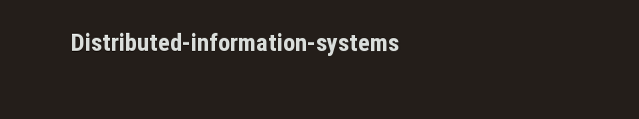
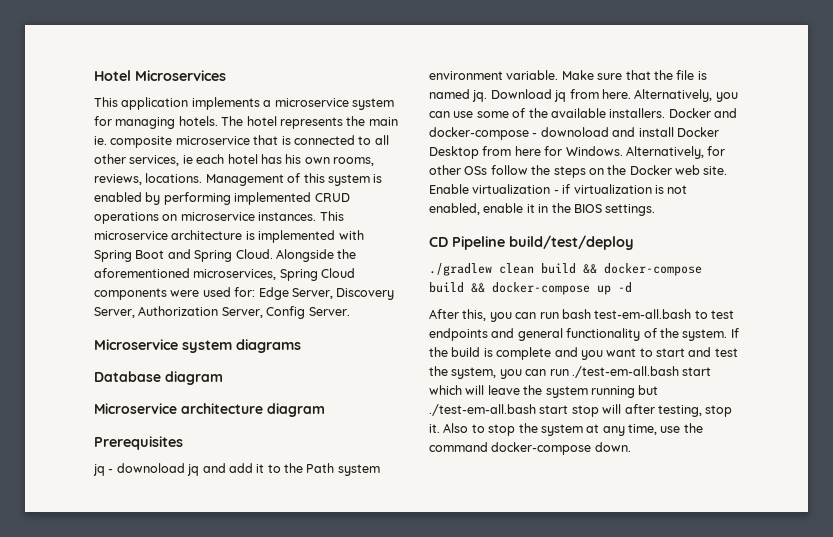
[71,32,400,57] Distributed-information-systems -> [94,70,226,81] [94,97,394,110] [94,116,398,129] [94,135,389,148] [94,154,374,166] [94,173,383,186] [94,192,350,205] [94,211,344,224] [94,230,364,243] [94,249,357,262] [94,268,356,281] [94,287,395,300] [94,306,350,319] [94,339,301,353] [94,371,223,385] [94,403,325,417] [94,436,183,450] [93,463,380,476] [429,70,707,80] [429,89,738,102] [429,108,737,118] [429,127,719,140] [429,146,726,159] [429,165,728,178] [429,184,688,194] [429,203,656,216] [429,235,634,250] [429,263,702,276] [429,282,632,295] [429,309,734,322] [429,328,739,341] [429,347,738,360] [429,366,712,379] [429,385,659,398] [429,404,733,417] [429,423,703,436] [429,442,631,455] Hotel Microservices // This application implements a microservice system for managing hotels. The hotel represents the main ie. composite microservice that is connected to all other services, ie each hotel has his own rooms, reviews, locations. Management of this system is enabled by performing implemented CRUD operations on microservice instances. This microservice architecture is implemented with Spring Boot and Spring Cloud. Alongside the aforementioned microservices, Spring Cloud components were used for: Edge Server, Discovery Server, Authorization Server, Config Server. // Microservice system diagrams // Database diagram // Microservice architecture diagram // Prerequisites // jq - downoload jq and add it to the Path system environment variable. Make sure that the file is named jq. Download jq from here. Alternatively, you can use some of the available installers. Docker and docker-compose - downoload and install Docker Desktop from here for Windows. Alternatively, for other OSs follow the steps on the Docker web site. Enable virtualization - if virtualization is not enabled, enable it in the BIOS settings. // CD Pipeline build/test/deploy // ./gradlew clean build && docker-compose build && docker-compose up -d // After this, you can run bash test-em-all.bash to test endpoints and general functionality of the system. If the build is complete and you want to start and test the system, you can run ./test-em-all.bash start which will leave the system running but ./test-em-all.bash start stop will after testing, stop it. Also to stop the system at any time, use the command docker-compose down.

